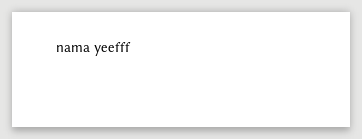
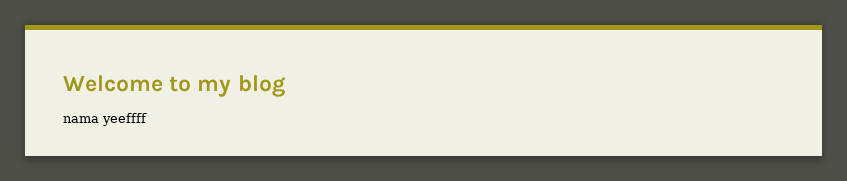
[56,42,131,56] nama yeefff -> [63,75,285,97] [63,113,147,126] Welcome to my blog // nama yeeffff

